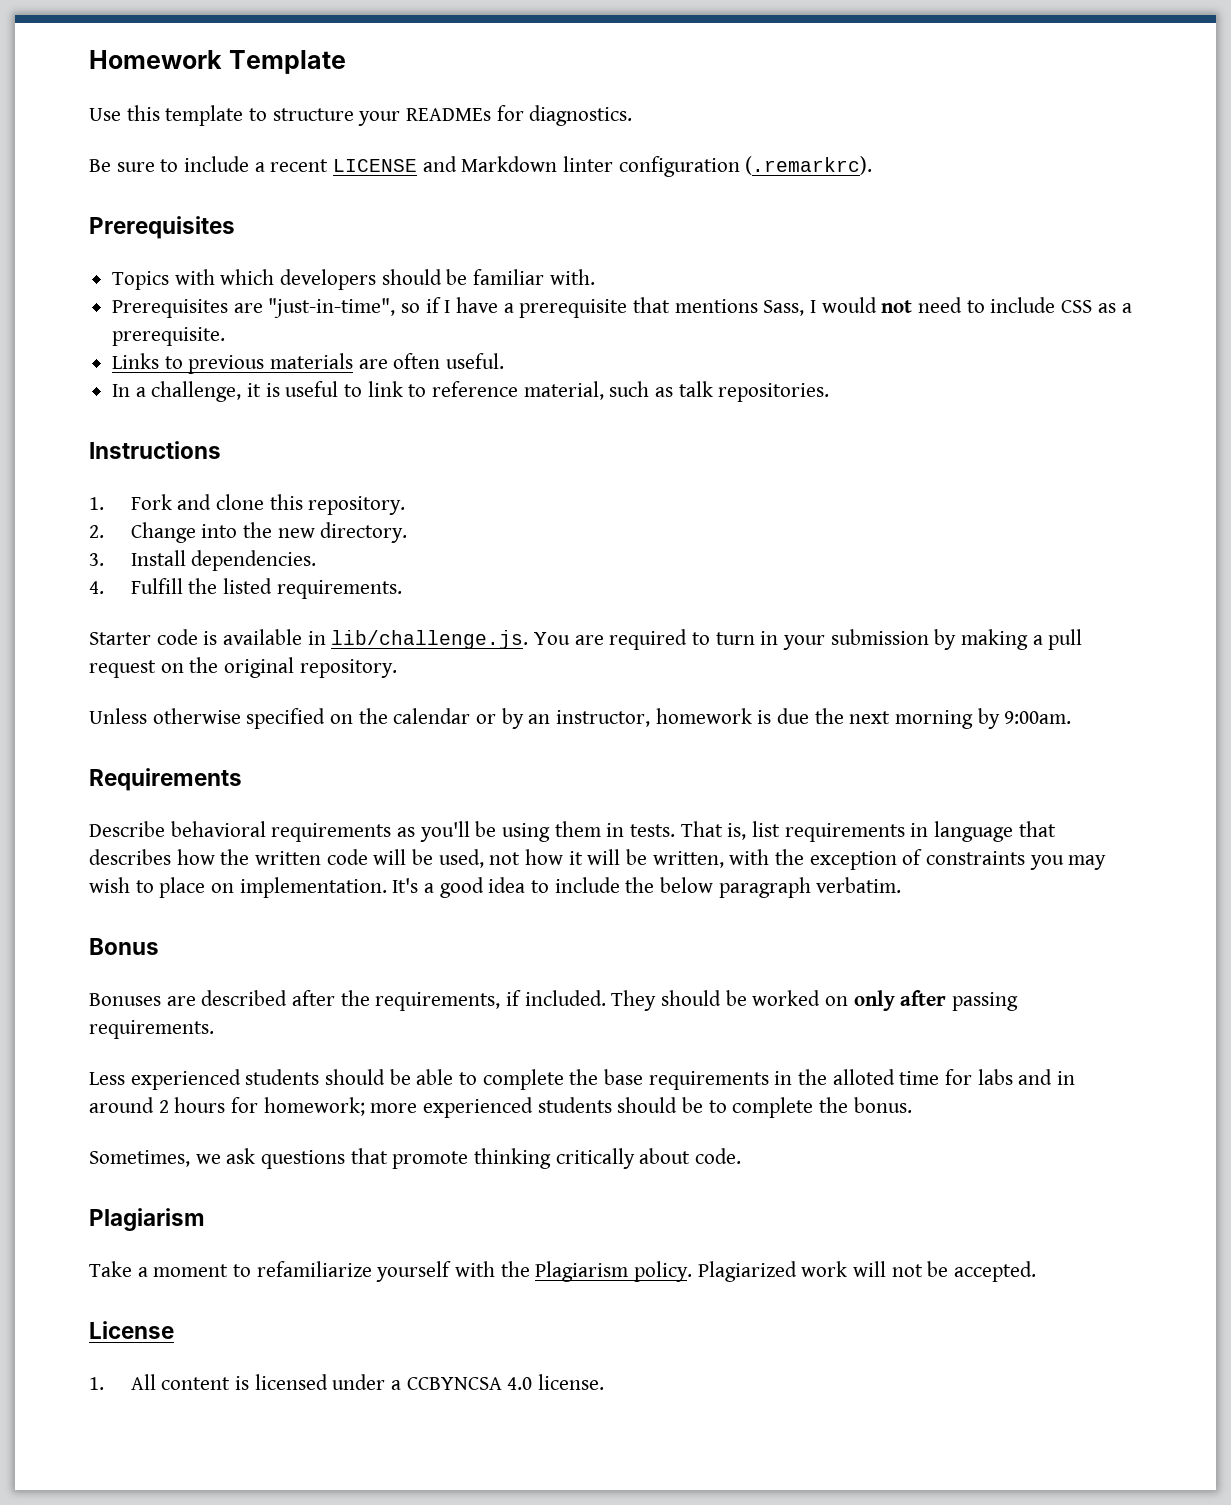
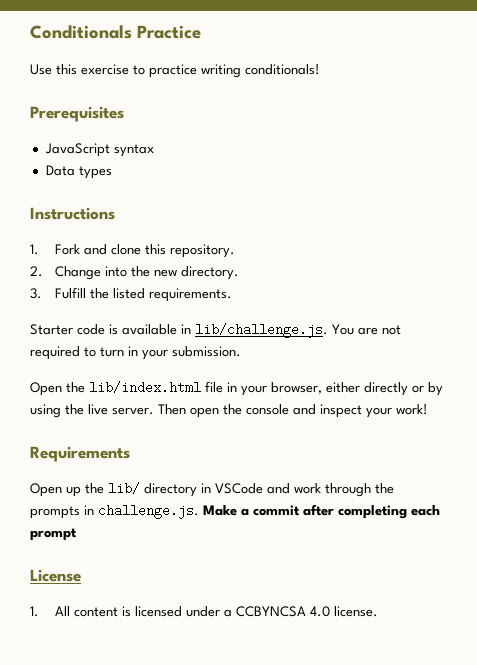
[89,50,346,74] Homework Template -> [30,25,201,39] Conditionals Practice
[165,105,633,126] [89,156,873,177] [89,216,235,239] [112,269,595,290] [112,297,1132,318] [112,327,226,346] [112,353,505,374] [112,381,830,402] template to structure your READMEs for diagnostics. // Be sure to include a recent LICENSE and Markdown linter configuration (.remarkrc). // Prerequisites // Topics with which developers should be familiar with. // Prerequisites are "just-in-time", so if I have a prerequisite that mentions Sass, I would not need to include CSS as a prerequisite. // Links to previous materials are often useful. // In a challenge, it is useful to link to reference material, such as talk repositories. -> [81,64,320,78] [30,106,124,122] [44,143,154,157] [45,165,112,179] exercise to practice writing conditionals! // Prerequisites // JavaScript syntax // Data types
[130,550,317,571] [89,581,104,594] Install dependencies. // 4. -> (42, 293) none
(604, 640) none -> [382,325,401,335] not
[830,629,1083,650] [89,657,397,678] [89,708,1072,729] [89,768,242,791] [89,821,1056,842] [89,849,1107,870] [89,877,902,898] [89,938,159,955] [89,990,1019,1011] [89,1020,214,1039] [89,1069,1076,1090] [89,1097,912,1118] [89,1148,742,1169] [89,1208,205,1231] [89,1261,1037,1282] submission by making a pull request on the original repository. // Unless otherwise specified on the calendar or by an instructor, homework is due the next morning by 9:00am. // Requirements // Describe behavioral requirements as you'll be using them in tests. That is, list requirements in language that describes how the written code will be used, not how it will be written, with the exception of constraints you may wish to place on implementation. It's a good idea to include the below paragraph verbatim. // Bonus // Bonuses are described after the requirements, if included. They should be worked on only after passing requirements. // Less experienced students should be able to complete the base requirements in the alloted time for labs and in around 2 hours for homework; more experienced students should be to complete the bonus. // Sometimes, we ask questions that promote thinking critically about code. // Plagiarism // Take a moment to refamiliarize yourself with the Plagiarism policy. Plagiarized work will not be accepted. -> [172,346,241,357] [30,381,443,396] [30,404,428,418] [30,446,130,462] [30,482,394,497] [30,504,440,519] [30,528,77,541] submission. // Open the lib/index.html file in your browser, either directly or by using the live server. Then open the console and inspect your work! // Requirements // Open up the lib/ directory in VSCode and work through the prompts in challenge.js. Make a commit after completing each prompt

